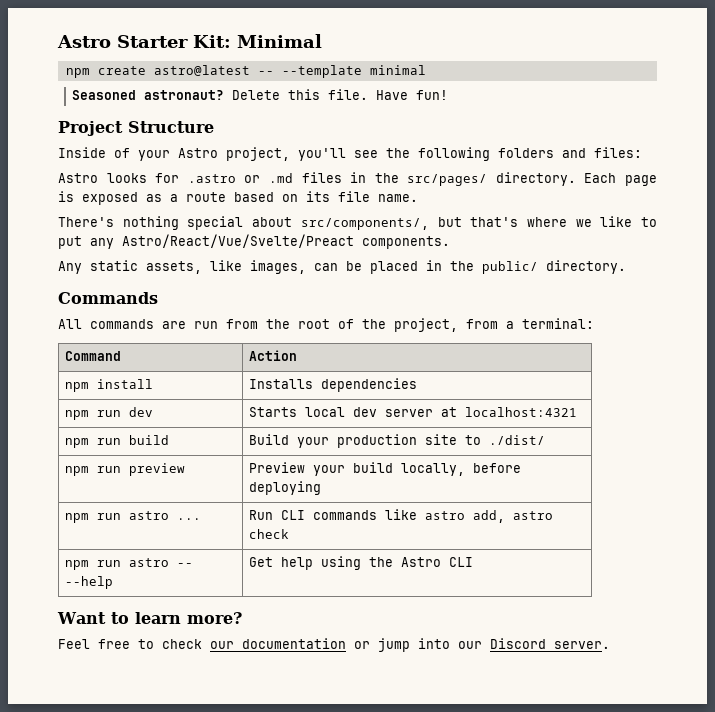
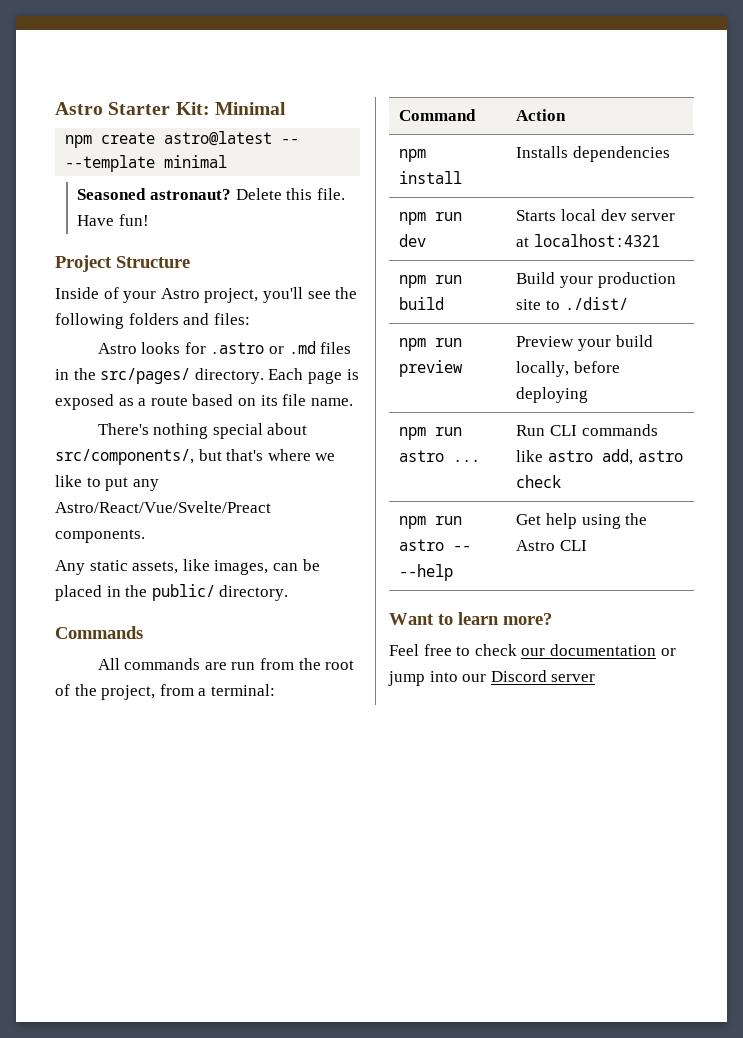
[554,641,610,649] server. -> [551,674,596,682] server

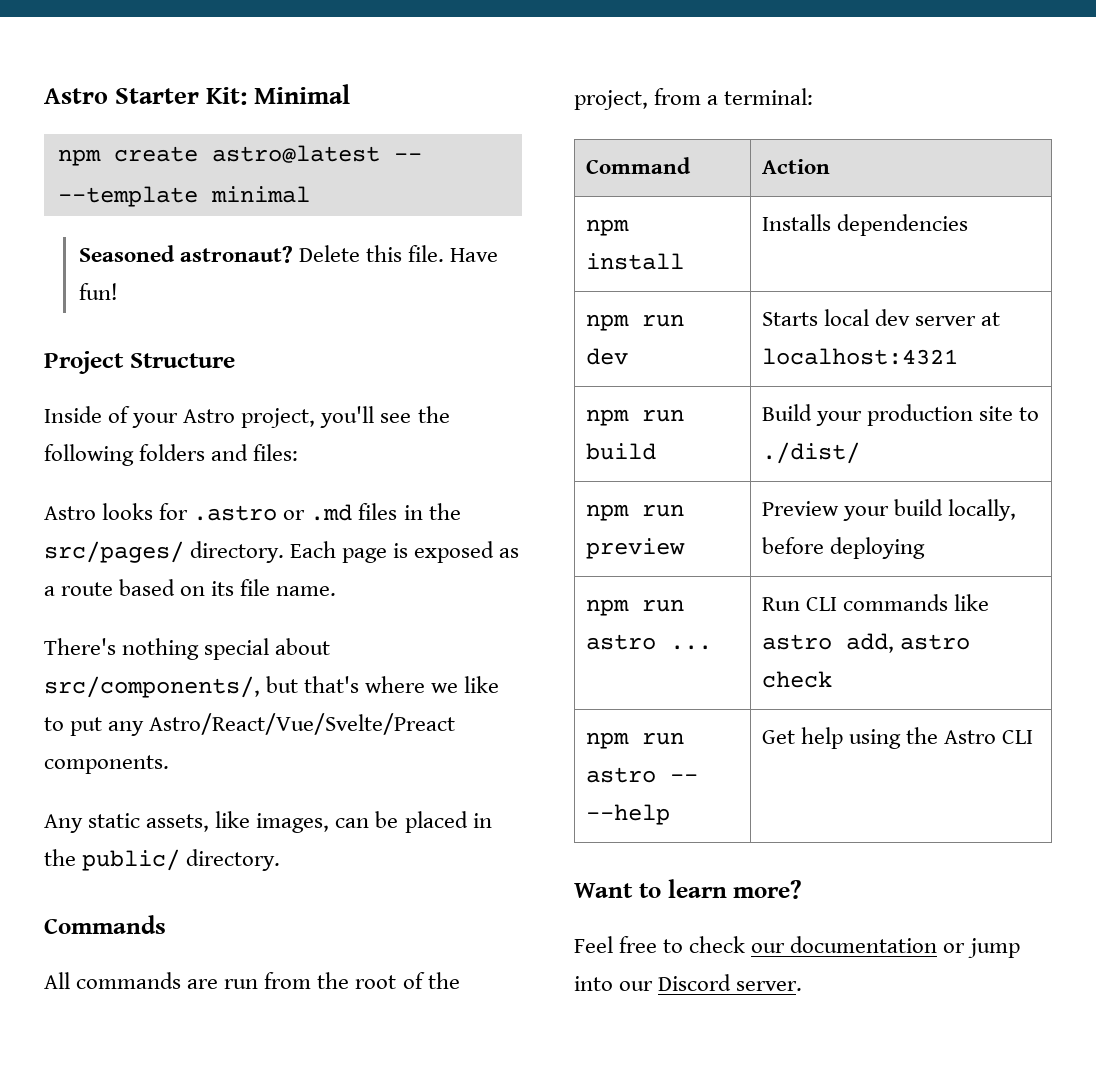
[551,674,596,682] server -> [736,981,803,991] server.

